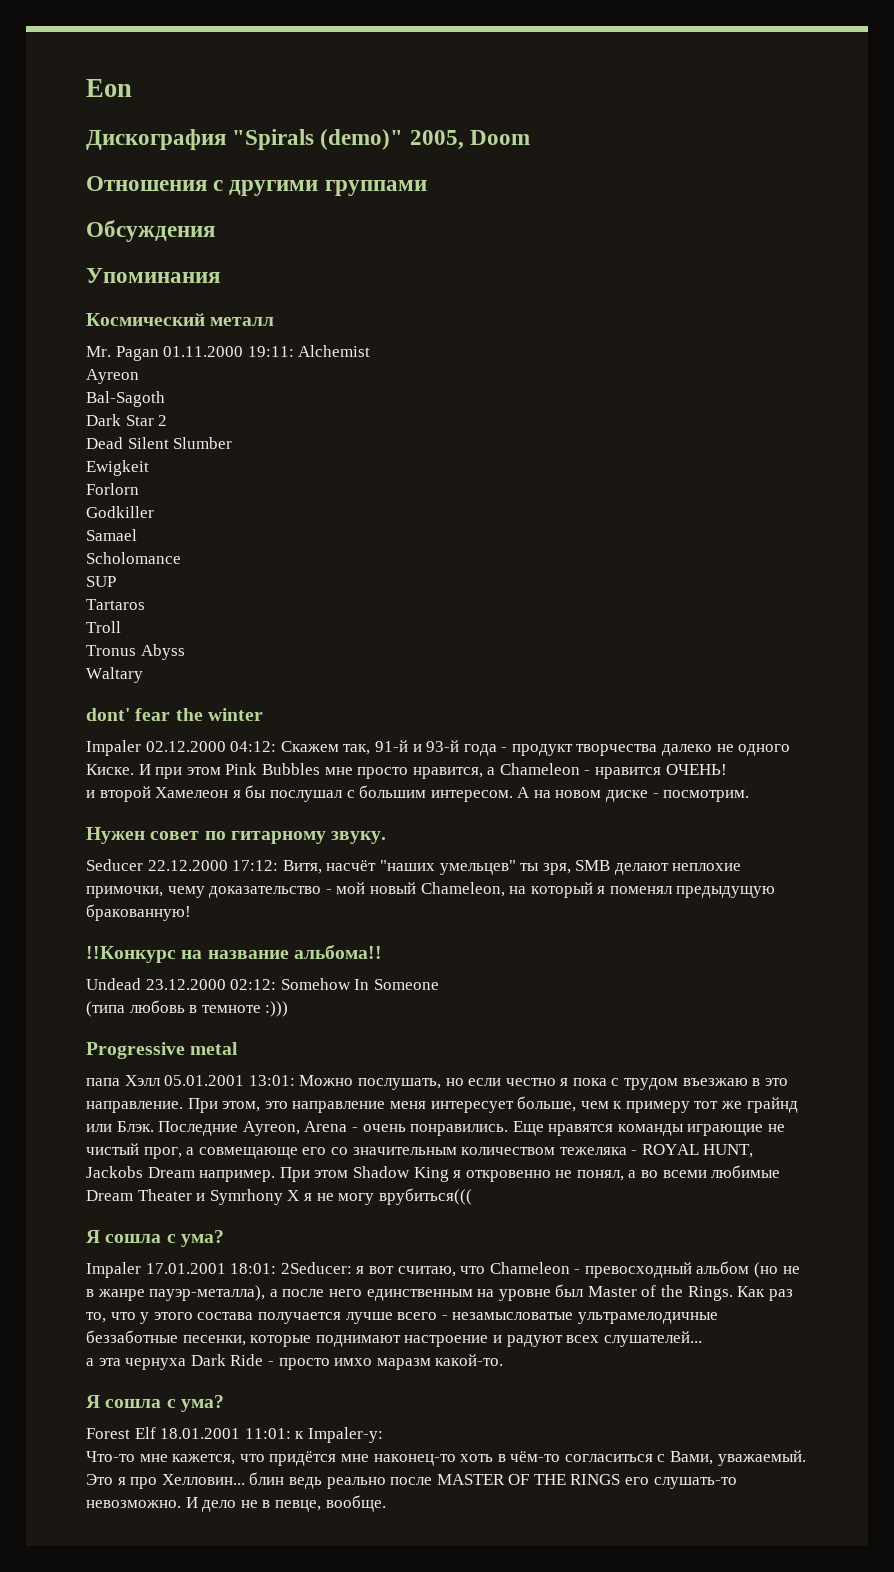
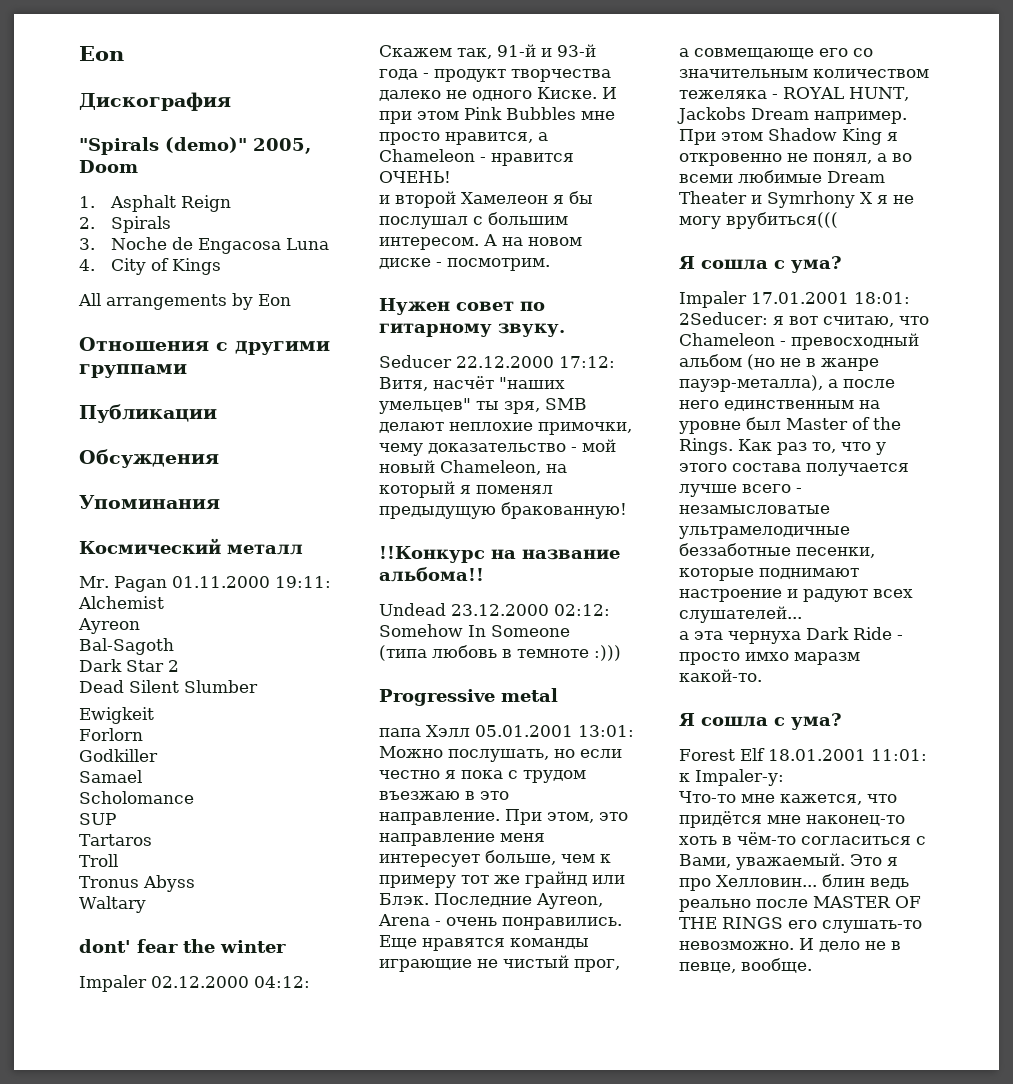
(226, 139) none -> (231, 101) //
(530, 137) none -> [79,195,232,212] [79,216,172,233] [79,237,330,254] [79,258,222,275] [78,293,291,310] // 1. Asphalt Reign // 2. Spirals // 3. Noche de Engaсosa Luna // 4. City of Kings // All arrangements by Eon
(427, 188) none -> [79,404,217,423] // Публикации

